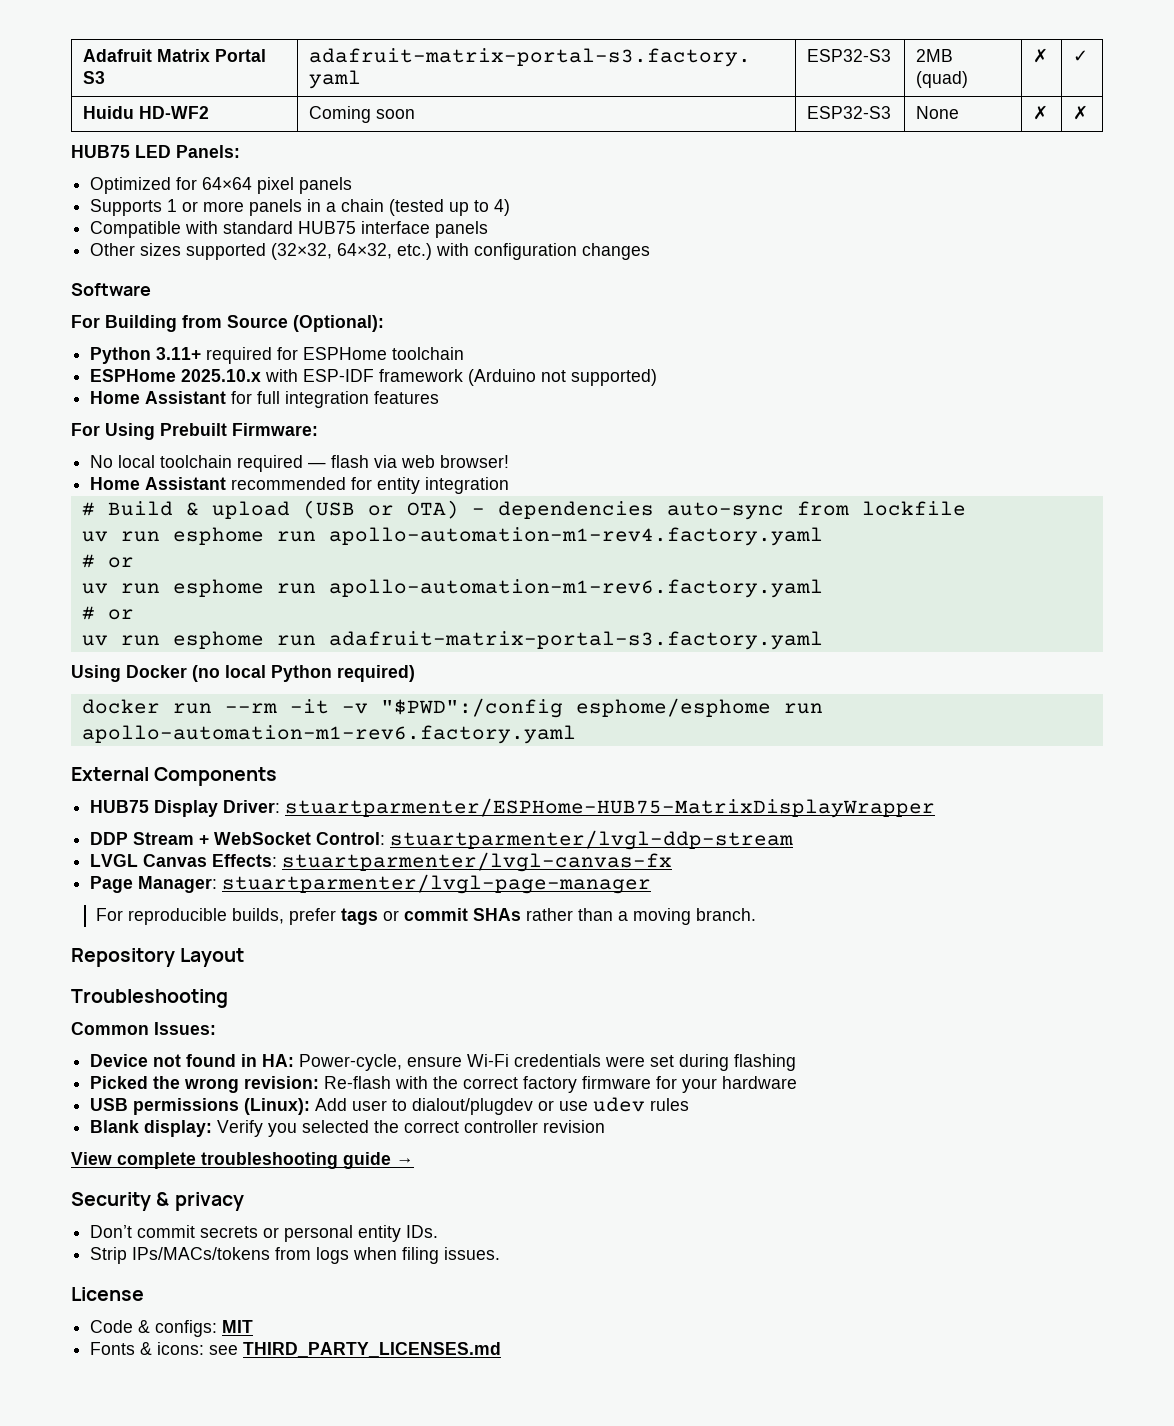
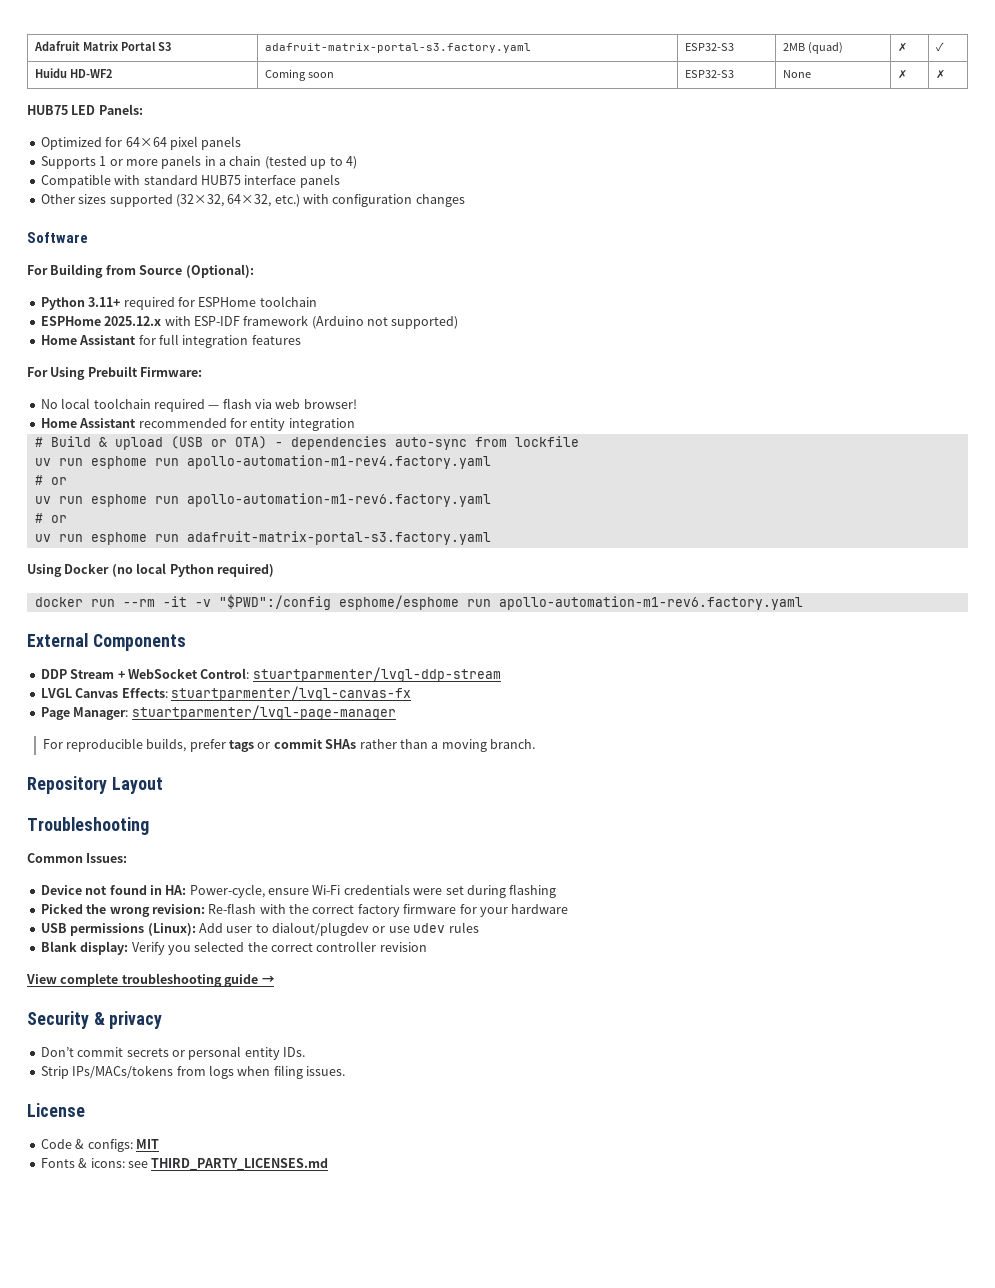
[181,369,262,382] 2025.10.x -> [104,316,162,326] 2025.12.x
[90,798,936,818] // HUB75 Display Driver: stuartparmenter/ESPHome-HUB75-MatrixDisplayWrapper -> (186, 642) none

